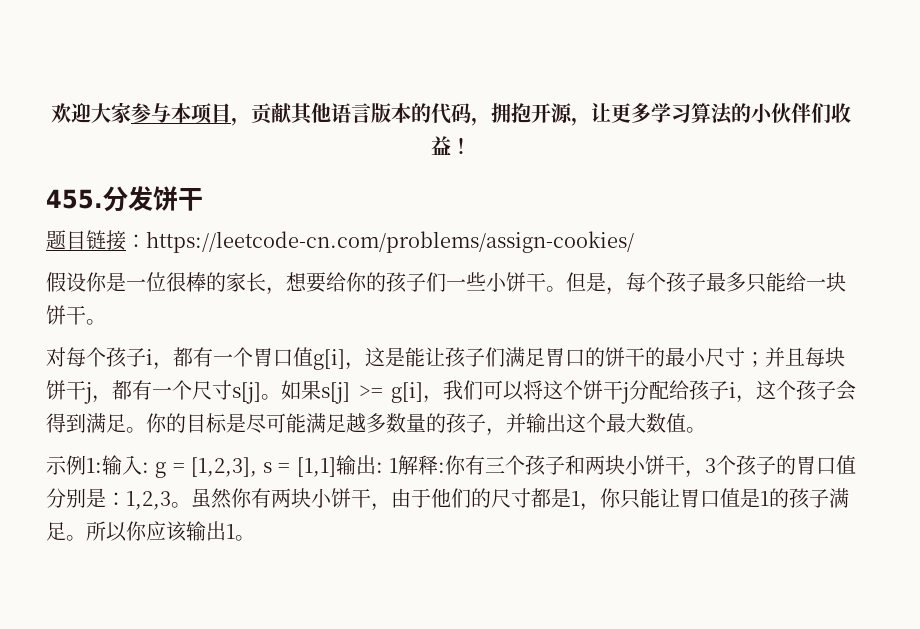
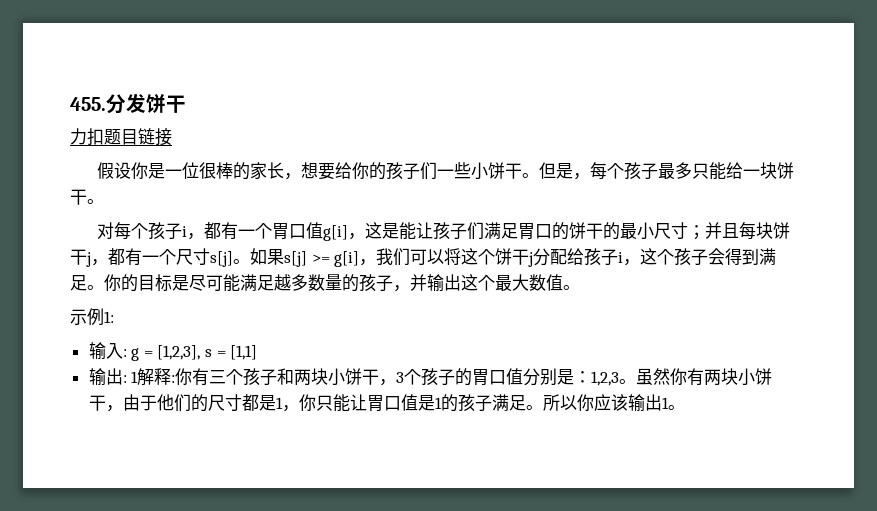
[51,102,851,126] [431,136,471,155] 欢迎大家参与本项目，贡献其他语言版本的代码，拥抱开源，让更多学习算法的小伙伴们收益！ // -> (70, 104) none
(203, 199) none -> [70,128,104,146] 力扣
[126,231,634,253] ：https://leetcode-cn.com/problems/assign-cookies/ -> (172, 137) none
(102, 465) none -> (114, 317) //
(336, 467) none -> (258, 352) //

